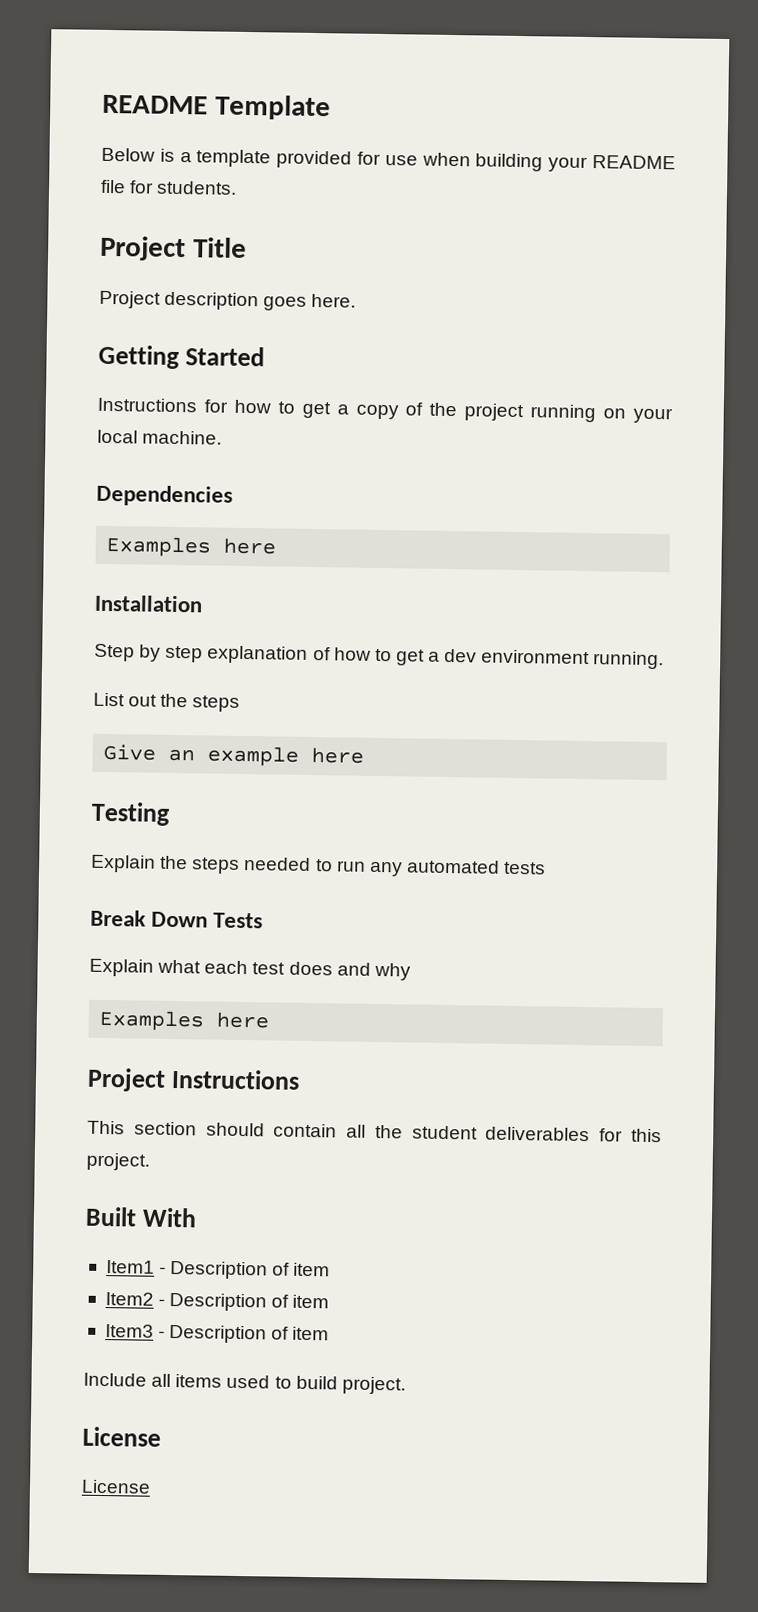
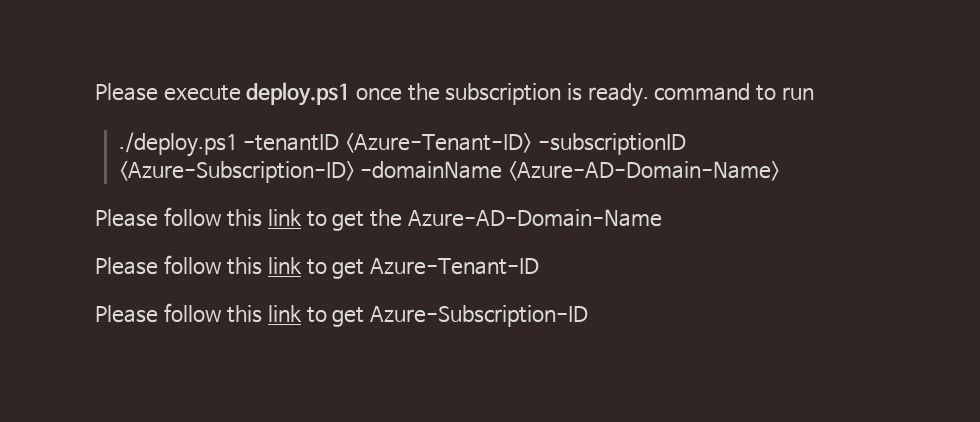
[102,94,331,121] [101,147,677,173] [100,179,238,195] [99,235,247,262] [99,290,357,311] [98,344,265,370] [97,397,673,424] [97,429,223,445] [96,484,233,507] [106,535,277,558] [94,594,203,613] [94,643,665,670] [93,692,241,712] [103,743,365,767] [91,801,171,826] [91,854,547,877] [90,909,264,929] [89,958,411,981] [99,1009,270,1032] [87,1067,300,1092] [87,1120,663,1143] [86,1152,150,1171] [85,1206,197,1228] [105,1260,331,1280] [104,1292,330,1312] [104,1324,330,1344] [83,1372,406,1395] [82,1426,161,1447] [81,1479,151,1494] README Template // Below is a template provided for use when building your README file for students. // Project Title // Project description goes here. // Getting Started // Instructions for how to get a copy of the project running on your local machine. // Dependencies // Examples here // Installation // Step by step explanation of how to get a dev environment running. // List out the steps // Give an example here // Testing // Explain the steps needed to run any automated tests // Break Down Tests // Explain what each test does and why // Examples here // Project Instructions // This section should contain all the student deliverables for this project. // Built With // Item1 - Description of item // Item2 - Description of item // Item3 - Description of item // Include all items used to build project. // License // License -> [95,82,814,107] [118,132,686,157] [118,161,781,183] [95,207,662,231] [95,255,540,279] [95,303,589,327] Please execute deploy.ps1 once the subscription is ready. command to run // ./deploy.ps1 -tenantID <Azure-Tenant-ID> -subscriptionID <Azure-Subscription-ID> -domainName <Azure-AD-Domain-Name> // Please follow this link to get the Azure-AD-Domain-Name // Please follow this link to get Azure-Tenant-ID // Please follow this link to get Azure-Subscription-ID

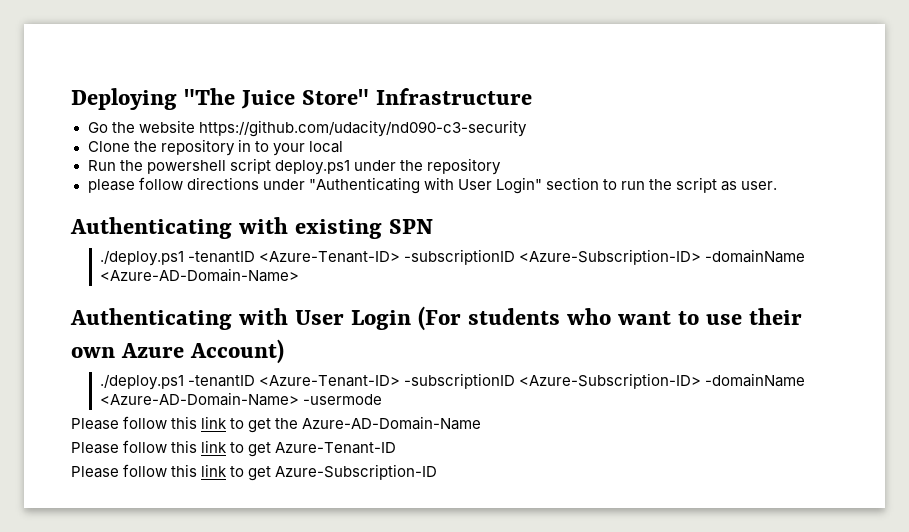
[95,82,814,107] [118,132,686,157] [118,161,781,183] Please execute deploy.ps1 once the subscription is ready. command to run // ./deploy.ps1 -tenantID <Azure-Tenant-ID> -subscriptionID <Azure-Subscription-ID> -domainName <Azure-AD-Domain-Name> -> [71,88,533,110] [87,120,527,137] [87,139,343,156] [87,158,501,175] [87,177,778,194] [70,217,434,239] [99,249,806,266] [99,268,299,282] [70,306,803,331] [71,339,285,364] [99,373,806,390] [99,392,382,406] Deploying "The Juice Store" Infrastructure // Go the website https://github.com/udacity/nd090-c3-security // Clone the repository in to your local // Run the powershell script deploy.ps1 under the repository // please follow directions under "Authenticating with User Login" section to run the script as user. // Authenticating with existing SPN // ./deploy.ps1 -tenantID <Azure-Tenant-ID> -subscriptionID <Azure-Subscription-ID> -domainName <Azure-AD-Domain-Name> // Authenticating with User Login (For students who want to use their own Azure Account) // ./deploy.ps1 -tenantID <Azure-Tenant-ID> -subscriptionID <Azure-Subscription-ID> -domainName <Azure-AD-Domain-Name> -usermode

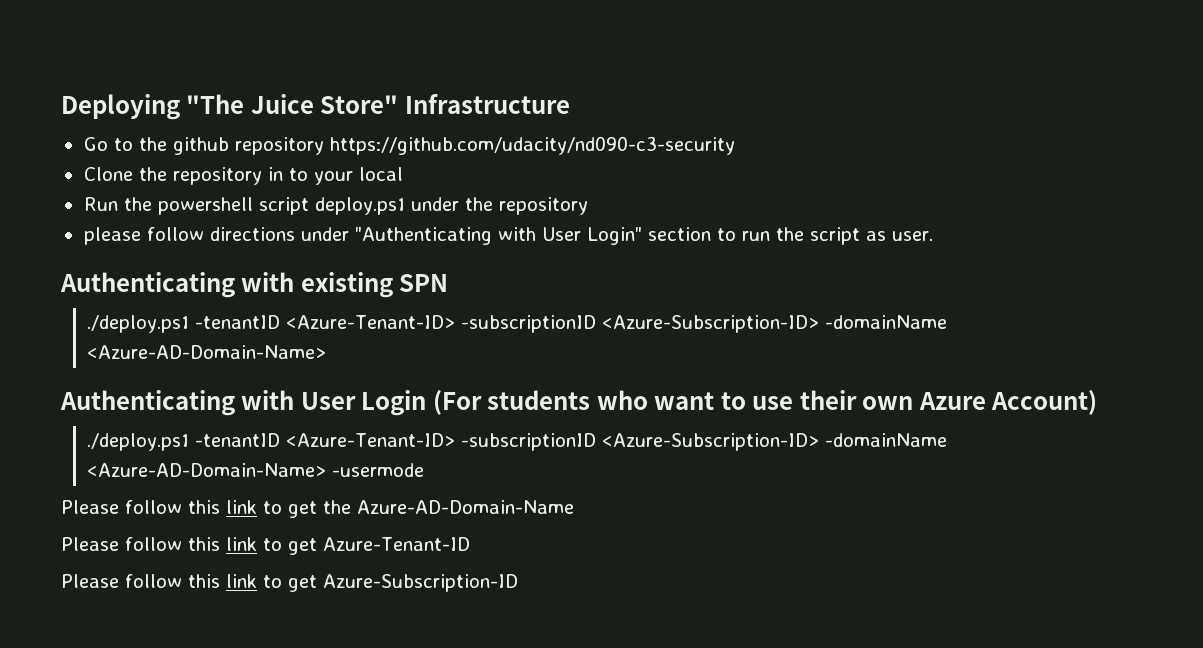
[111,120,195,133] the website -> [113,137,324,155] to the github repository

